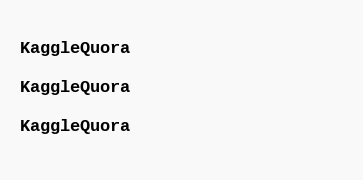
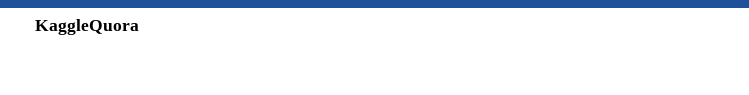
[20,41,130,56] [20,80,130,95] [20,119,130,134] KaggleQuora // KaggleQuora // KaggleQuora -> [35,19,139,35] KaggleQuora

